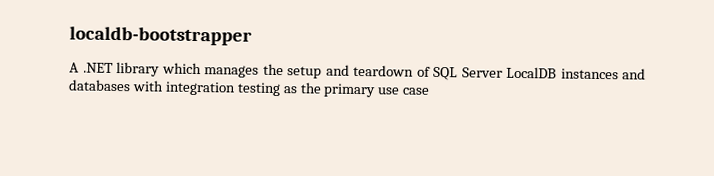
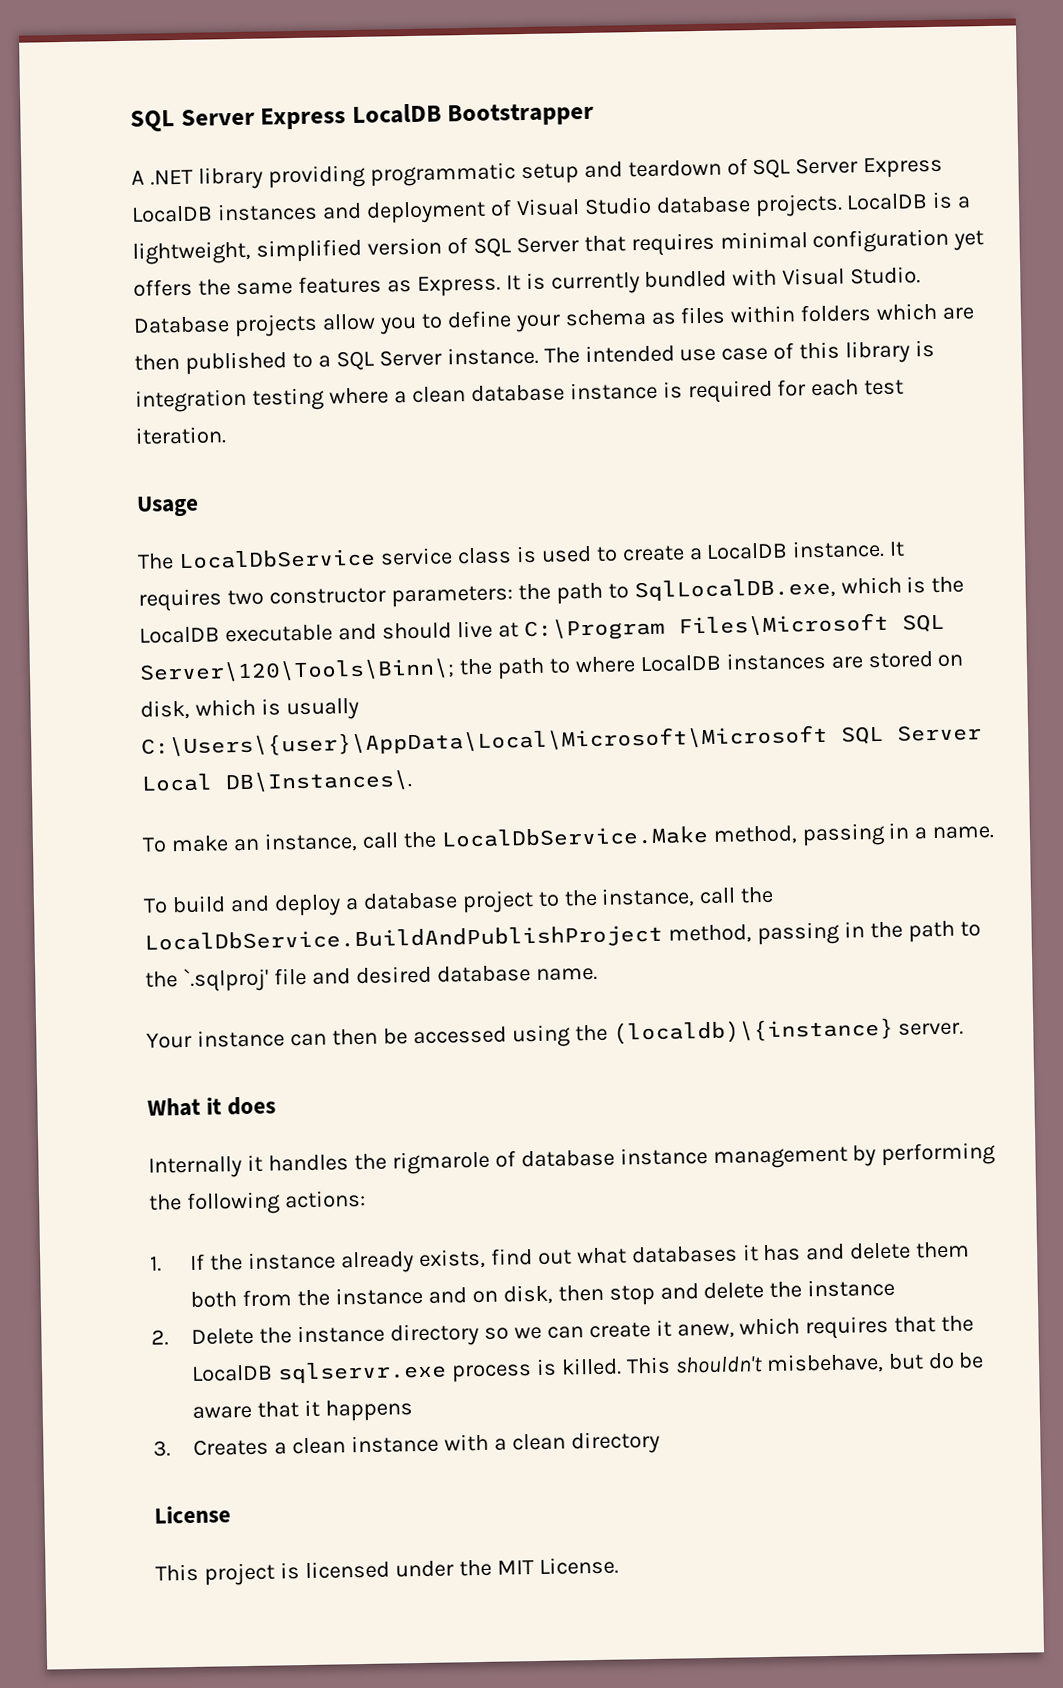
[69,26,252,46] localdb-bootstrapper -> [130,102,595,132] SQL Server Express LocalDB Bootstrapper
[161,62,284,78] which manages the -> [267,162,516,189] providing programmatic
(503, 72) none -> [863,156,944,179] Express
[68,79,431,98] databases with integration testing as the primary use case -> [365,191,972,224] [132,228,985,265] [133,266,922,297] [133,302,975,338] [134,339,936,375] [135,379,905,413] [135,426,227,445] [136,495,199,517] [137,539,906,570] [138,576,965,612] [139,612,945,644] [139,651,964,683] [140,697,359,721] [141,724,982,758] [141,770,413,793] [142,822,995,853] [143,886,775,917] [144,920,981,954] [145,965,598,993] [146,1017,965,1049] [147,1096,277,1117] [148,1142,997,1179] [149,1189,366,1216] [150,1241,971,1274] [190,1278,896,1308] [151,1315,975,1347] [191,1352,985,1384] [192,1399,413,1422] [153,1430,660,1457] [154,1505,231,1524] [155,1556,619,1586] deployment of Visual Studio database projects. LocalDB is a lightweight, simplified version of SQL Server that requires minimal configuration yet offers the same features as Express. It is currently bundled with Visual Studio. Database projects allow you to define your schema as files within folders which are then published to a SQL Server instance. The intended use case of this library is integration testing where a clean database instance is required for each test iteration. // Usage // The LocalDbService service class is used to create a LocalDB instance. It requires two constructor parameters: the path to SqlLocalDB.exe, which is the LocalDB executable and should live at C:\Program Files\Microsoft SQL Server\120\Tools\Binn\; the path to where LocalDB instances are stored on disk, which is usually C:\Users\{user}\AppData\Local\Microsoft\Microsoft SQL Server Local DB\Instances\. // To make an instance, call the LocalDbService.Make method, passing in a name. // To build and deploy a database project to the instance, call the LocalDbService.BuildAndPublishProject method, passing in the path to the `.sqlproj' file and desired database name. // Your instance can then be accessed using the (localdb)\{instance} server. // What it does // Internally it handles the rigmarole of database instance management by performing the following actions: // 1. If the instance already exists, find out what databases it has and delete them both from the instance and on disk, then stop and delete the instance // 2. Delete the instance directory so we can create it anew, which requires that the LocalDB sqlservr.exe process is killed. This shouldn't misbehave, but do be aware that it happens // 3. Creates a clean instance with a clean directory // License // This project is licensed under the MIT License.

